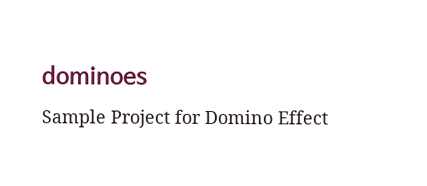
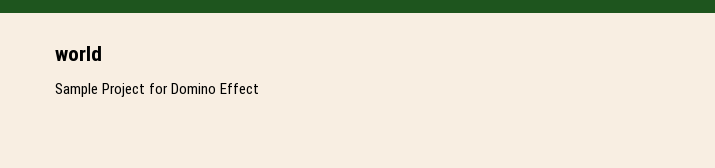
[42,65,148,86] dominoes -> [55,46,102,61] world

